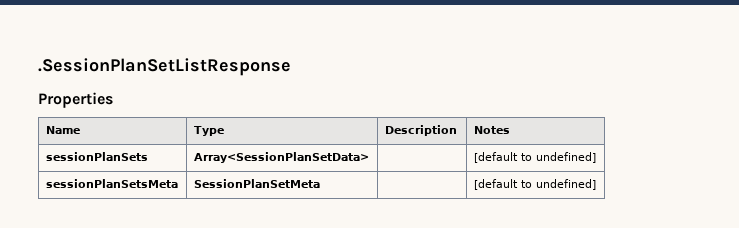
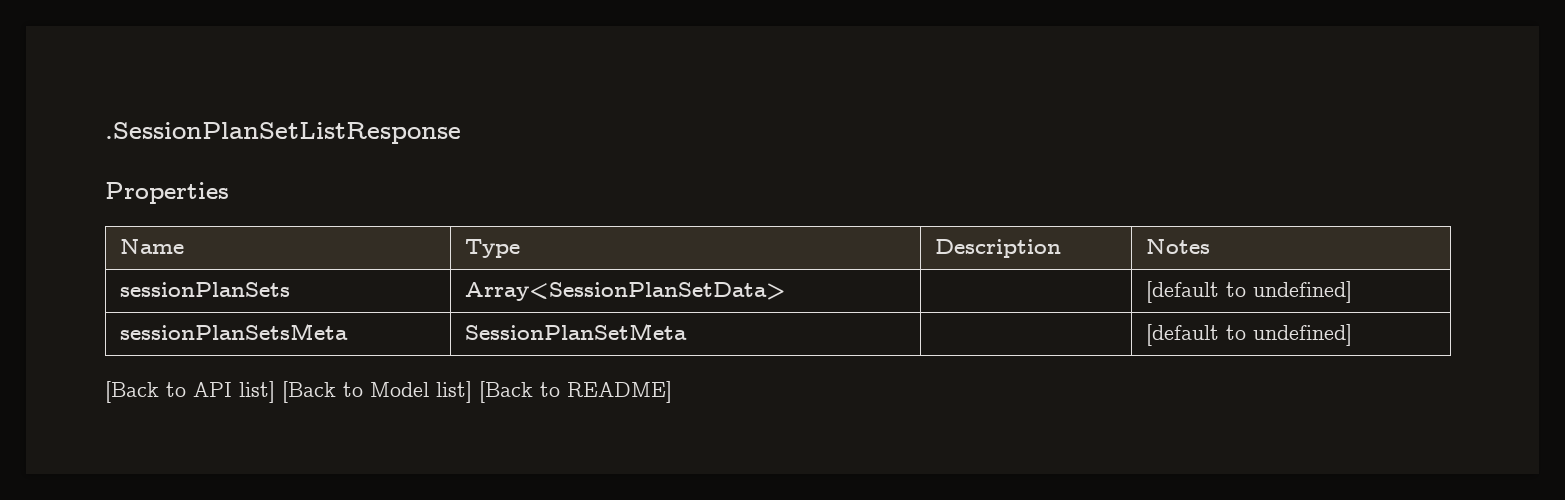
(596, 184) none -> [105,381,672,403] // [Back to API list] [Back to Model list] [Back to README]

